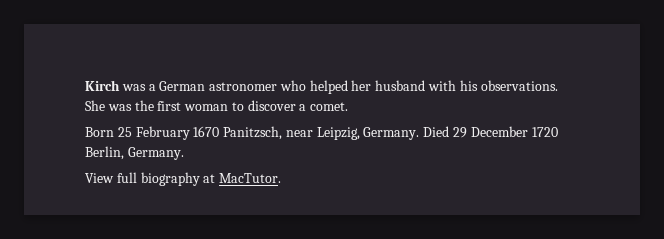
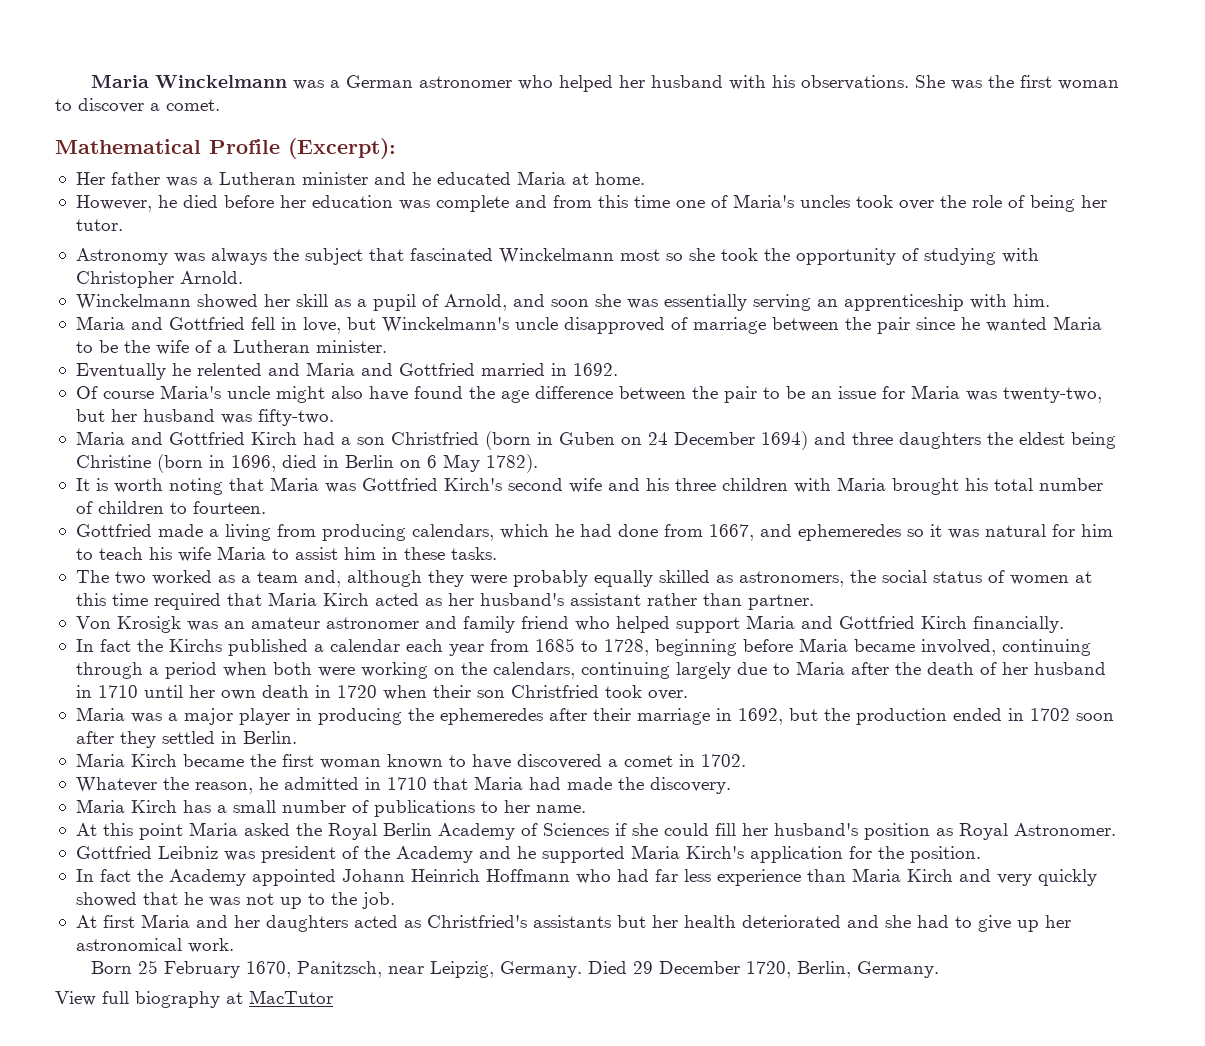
[85,80,120,91] Kirch -> [91,74,288,88] Maria Winckelmann
(349, 106) none -> [55,138,396,159] [75,171,645,187] [75,194,1107,212] [75,219,123,231] [75,248,1039,265] [75,271,243,288] [75,294,1050,311] [75,316,1102,334] [75,340,387,355] [75,362,618,380] [75,385,1102,403] [75,409,334,426] [75,431,1116,450] [75,454,538,473] [75,477,1103,495] [75,501,266,514] [75,524,1113,541] [75,546,497,562] [75,570,1092,587] [75,592,814,610] [75,615,1064,633] [75,638,1091,656] [75,661,1106,679] [75,685,688,700] [75,707,1114,725] [75,731,297,748] [75,753,746,769] [75,776,731,794] [75,799,586,817] [75,822,1116,840] [75,845,981,863] [75,868,1097,886] [75,892,395,909] [75,914,1071,932] [75,938,234,953] // Mathematical Profile (Excerpt): // Her father was a Lutheran minister and he educated Maria at home. // However, he died before her education was complete and from this time one of Maria's uncles took over the role of being her tutor. // Astronomy was always the subject that fascinated Winckelmann most so she took the opportunity of studying with Christopher Arnold. // Winckelmann showed her skill as a pupil of Arnold, and soon she was essentially serving an apprenticeship with him. // Maria and Gottfried fell in love, but Winckelmann's uncle disapproved of marriage between the pair since he wanted Maria to be the wife of a Lutheran minister. // Eventually he relented and Maria and Gottfried married in 1692. // Of course Maria's uncle might also have found the age difference between the pair to be an issue for Maria was twenty-two, but her husband was fifty-two. // Maria and Gottfried Kirch had a son Christfried (born in Guben on 24 December 1694) and three daughters the eldest being Christine (born in 1696, died in Berlin on 6 May 1782). // It is worth noting that Maria was Gottfried Kirch's second wife and his three children with Maria brought his total number of children to fourteen. // Gottfried made a living from producing calendars, which he had done from 1667, and ephemeredes so it was natural for him to teach his wife Maria to assist him in these tasks. // The two worked as a team and, although they were probably equally skilled as astronomers, the social status of women at this time required that Maria Kirch acted as her husband's assistant rather than partner. // Von Krosigk was an amateur astronomer and family friend who helped support Maria and Gottfried Kirch financially. // In fact the Kirchs published a calendar each year from 1685 to 1728, beginning before Maria became involved, continuing through a period when both were working on the calendars, continuing largely due to Maria after the death of her husband in 1710 until her own death in 1720 when their son Christfried took over. // Maria was a major player in producing the ephemeredes after their marriage in 1692, but the production ended in 1702 soon after they settled in Berlin. // Maria Kirch became the first woman known to have discovered a comet in 1702. // Whatever the reason, he admitted in 1710 that Maria had made the discovery. // Maria Kirch has a small number of publications to her name. // At this point Maria asked the Royal Berlin Academy of Sciences if she could fill her husband's position as Royal Astronomer. // Gottfried Leibniz was president of the Academy and he supported Maria Kirch's application for the position. // In fact the Academy appointed Johann Heinrich Hoffmann who had far less experience than Maria Kirch and very quickly showed that he was not up to the job. // At first Maria and her daughters acted as Christfried's assistants but her health deteriorated and she had to give up her astronomical work.
[193,126,220,137] 1670 -> [246,961,292,978] 1670,
[531,127,558,137] 1720 -> [746,961,792,978] 1720,
[219,173,282,183] MacTutor. -> [249,990,333,1004] MacTutor

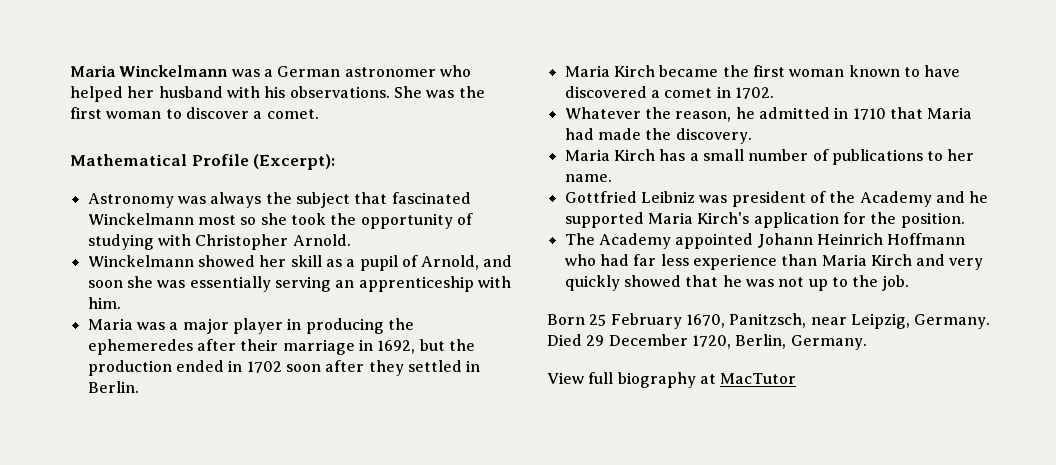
[75,171,645,187] [75,194,1107,212] [75,219,123,231] // Her father was a Lutheran minister and he educated Maria at home. // However, he died before her education was complete and from this time one of Maria's uncles took over the role of being her tutor. -> (336, 162) none
[75,316,1102,334] [75,340,387,355] [75,362,618,380] [75,385,1102,403] [75,409,334,426] [75,431,1116,450] [75,454,538,473] [75,477,1103,495] [75,501,266,514] [75,524,1113,541] [75,546,497,562] [75,570,1092,587] [75,592,814,610] [75,615,1064,633] [75,638,1091,656] [75,661,1106,679] [75,685,688,700] // Maria and Gottfried fell in love, but Winckelmann's uncle disapproved of marriage between the pair since he wanted Maria to be the wife of a Lutheran minister. // Eventually he relented and Maria and Gottfried married in 1692. // Of course Maria's uncle might also have found the age difference between the pair to be an issue for Maria was twenty-two, but her husband was fifty-two. // Maria and Gottfried Kirch had a son Christfried (born in Guben on 24 December 1694) and three daughters the eldest being Christine (born in 1696, died in Berlin on 6 May 1782). // It is worth noting that Maria was Gottfried Kirch's second wife and his three children with Maria brought his total number of children to fourteen. // Gottfried made a living from producing calendars, which he had done from 1667, and ephemeredes so it was natural for him to teach his wife Maria to assist him in these tasks. // The two worked as a team and, although they were probably equally skilled as astronomers, the social status of women at this time required that Maria Kirch acted as her husband's assistant rather than partner. // Von Krosigk was an amateur astronomer and family friend who helped support Maria and Gottfried Kirch financially. // In fact the Kirchs published a calendar each year from 1685 to 1728, beginning before Maria became involved, continuing through a period when both were working on the calendars, continuing largely due to Maria after the death of her husband in 1710 until her own death in 1720 when their son Christfried took over. -> (121, 303) none
[75,822,1116,840] // At this point Maria asked the Royal Berlin Academy of Sciences if she could fill her husband's position as Royal Astronomer. -> (612, 178) none
[75,869,163,882] In fact the -> [564,233,595,245] The
[75,914,1071,932] [75,938,234,953] // At first Maria and her daughters acted as Christfried's assistants but her health deteriorated and she had to give up her astronomical work. -> (910, 283) none

